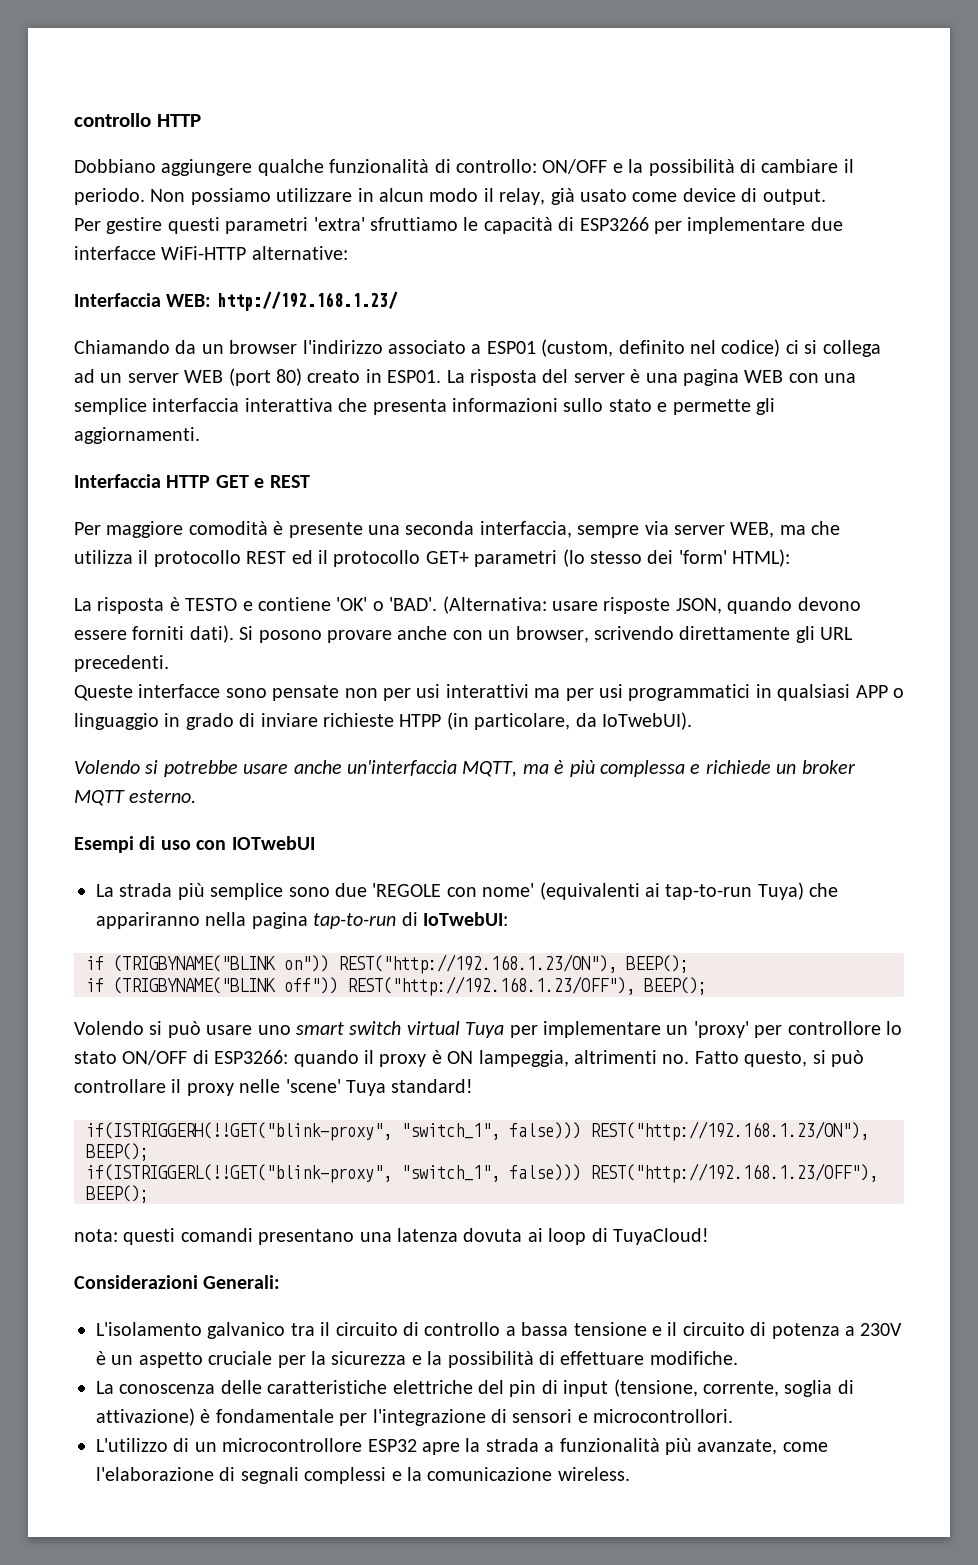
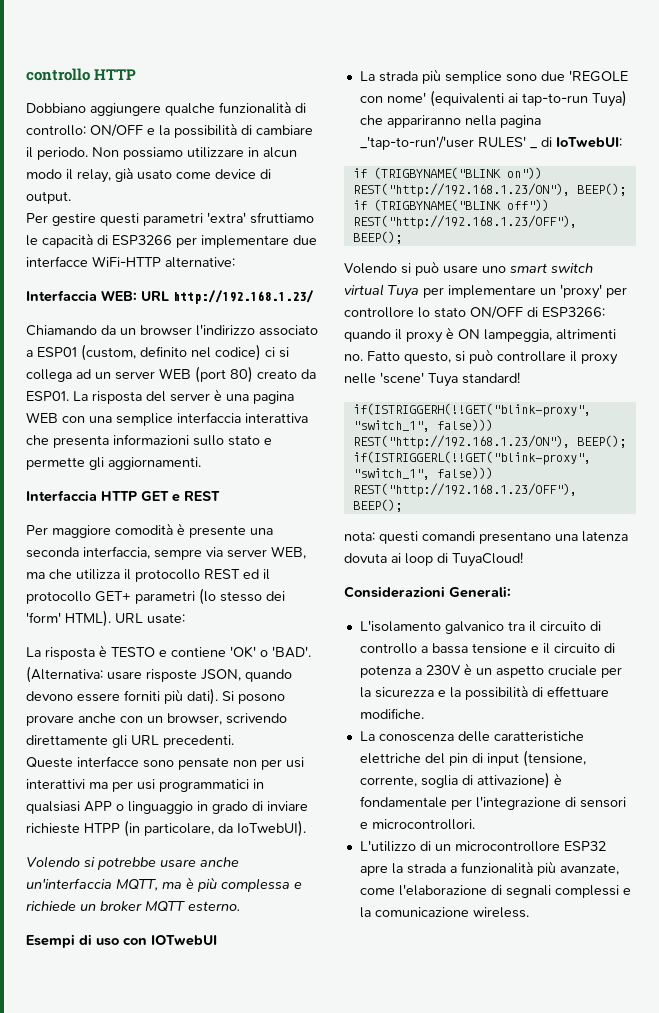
(212, 300) none -> [141,291,169,301] URL
[365,369,382,383] in -> [301,369,316,379] da
[732,549,791,567] HTML): -> [65,610,185,627] HTML). URL usate:
(185, 633) none -> [164,689,183,704] più
[313,913,397,929] tap-to-run -> [359,136,526,150] [529,147,538,149] _'tap-to-run'/'user RULES' _

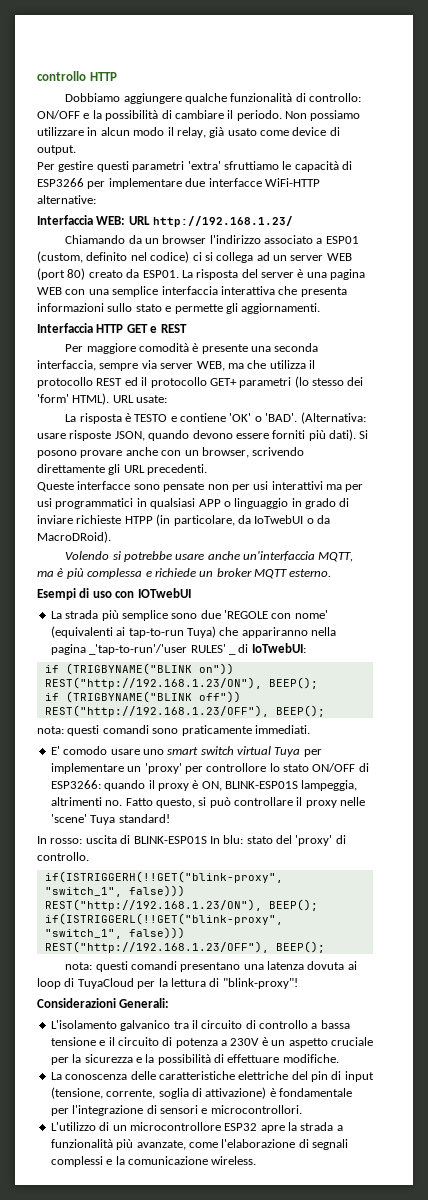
[26,103,86,113] Dobbiano -> [65,93,121,102] Dobbiamo
[237,820,306,837] IoTwebUI). -> [254,515,330,524] [37,531,111,543] IoTwebUI o da MacroDRoid).
[344,261,439,276] Volendo si può -> [37,725,310,736] [50,746,108,755] nota: questi comandi sono praticamente immediati. // E' comodo
[458,329,480,339] ON -> [201,781,298,791] ON, BLINK-ESP01S
(520, 378) none -> [37,835,346,846] [37,852,89,861] // In rosso: uscita di BLINK-ESP01S In blu: stato del 'proxy' di controllo.
[452,552,523,567] TuyaCloud! -> [77,978,298,989] TuyaCloud per la lettura di "blink-proxy"!

